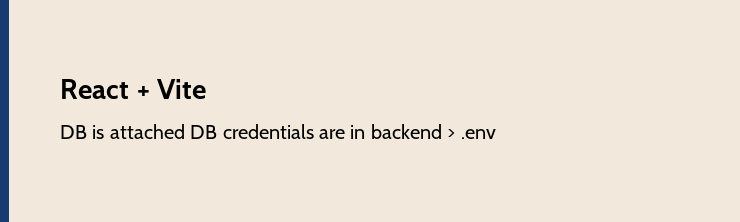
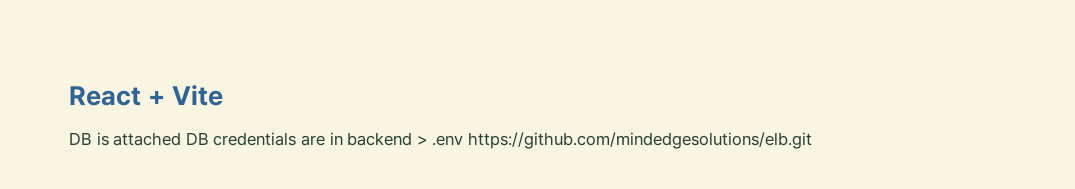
(496, 134) none -> [467,132,812,149] https://github.com/mindedgesolutions/elb.git

